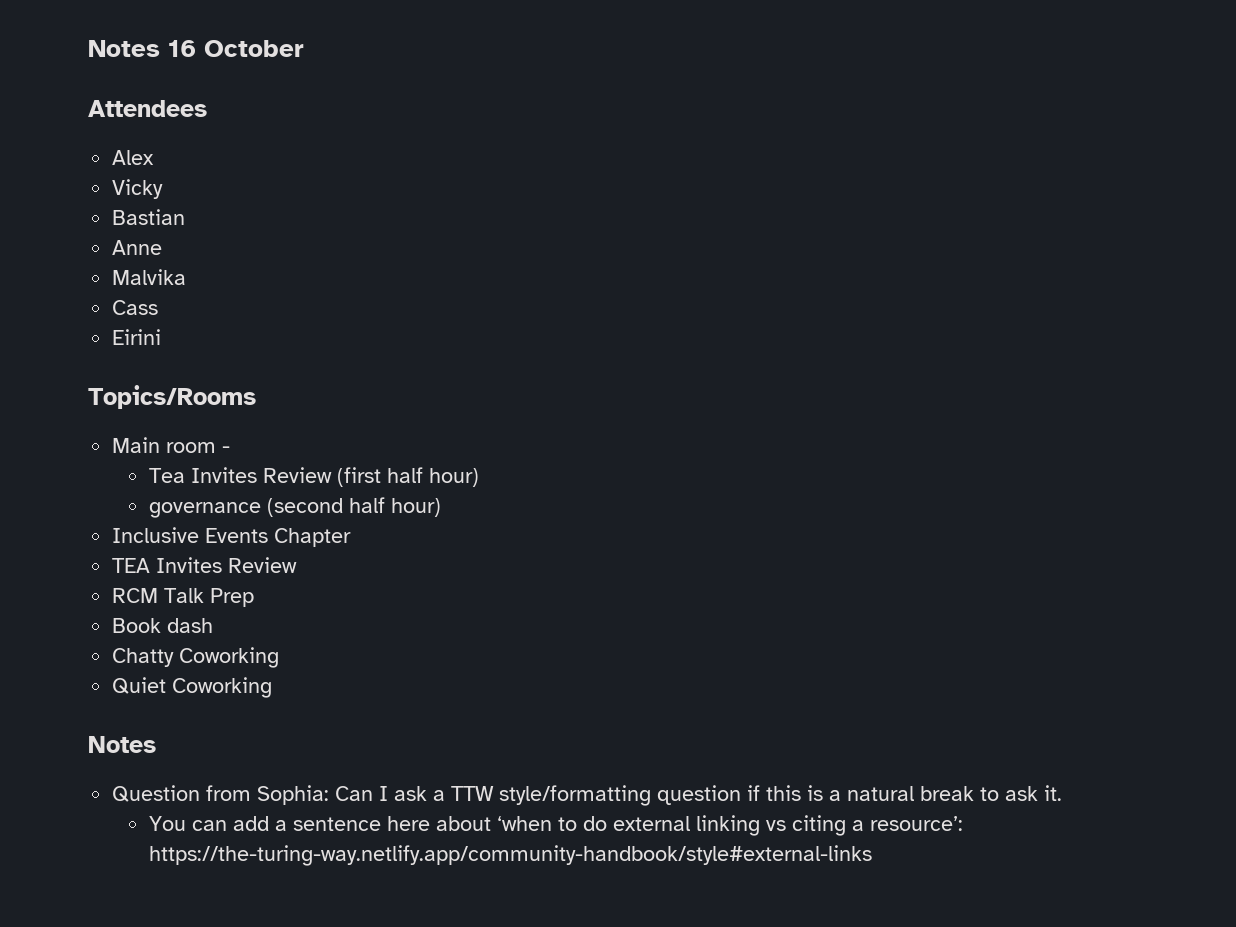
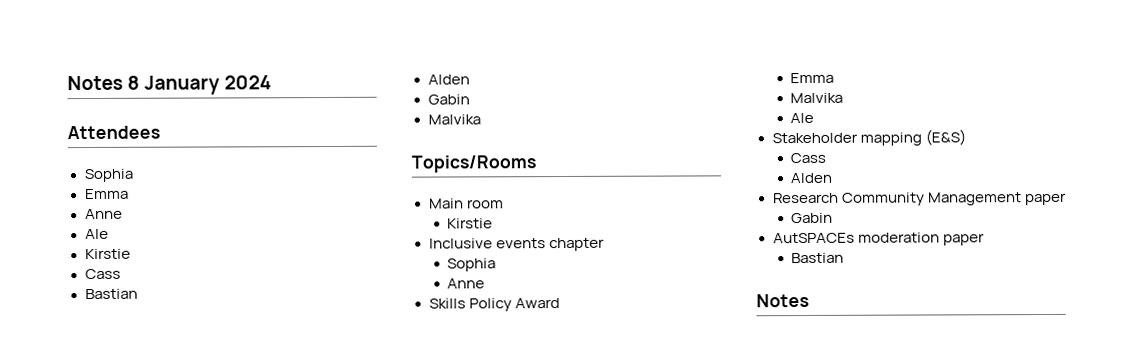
[88,40,304,57] [88,100,207,117] [112,150,155,165] [112,179,164,199] [112,209,186,225] [112,240,163,255] [112,269,187,285] [112,300,159,315] [112,329,162,345] Notes 16 October // Attendees // Alex // Vicky // Bastian // Anne // Malvika // Cass // Eirini -> [67,75,273,95] [67,125,160,140] [83,168,134,183] [84,188,129,200] [84,208,123,220] [84,228,109,240] [84,248,131,260] [84,268,121,280] [84,288,138,300] [427,74,470,85] [427,94,470,105] [427,114,481,125] Notes 8 January 2024 // Attendees // Sophia // Emma // Anne // Ale // Kirstie // Cass // Bastian // Alden // Gabin // Malvika
[222,446,231,453] [149,467,480,487] [149,497,442,518] [112,527,352,547] [112,557,298,573] [112,588,255,607] [112,618,214,633] [112,647,280,668] [112,677,273,698] [88,736,156,753] [112,785,1063,806] [149,815,964,836] [149,845,873,866] - // Tea Invites Review (first half hour) // governance (second half hour) // Inclusive Events Chapter // TEA Invites Review // RCM Talk Prep // Book dash // Chatty Coworking // Quiet Coworking // Notes // Question from Sophia: Can I ask a TTW style/formatting question if this is a natural break to ask it. // You can add a sentence here about ‘when to do external linking vs citing a resource’: https://the-turing-way.netlify.app/community-handbook/style#external-links -> [447,218,494,229] [428,237,605,252] [447,258,497,272] [447,278,486,289] [428,298,560,312] [790,72,835,84] [790,92,844,104] [790,112,815,124] [771,129,966,146] [790,152,827,164] [790,172,834,184] [772,192,1067,206] [791,212,834,224] [772,232,985,246] [791,252,845,264] [756,293,809,308] // Kirstie // Inclusive events chapter // Sophia // Anne // Skills Policy Award // Emma // Malvika // Ale // Stakeholder mapping (E&S) // Cass // Alden // Research Community Management paper // Gabin // AutSPACEs moderation paper // Bastian // Notes

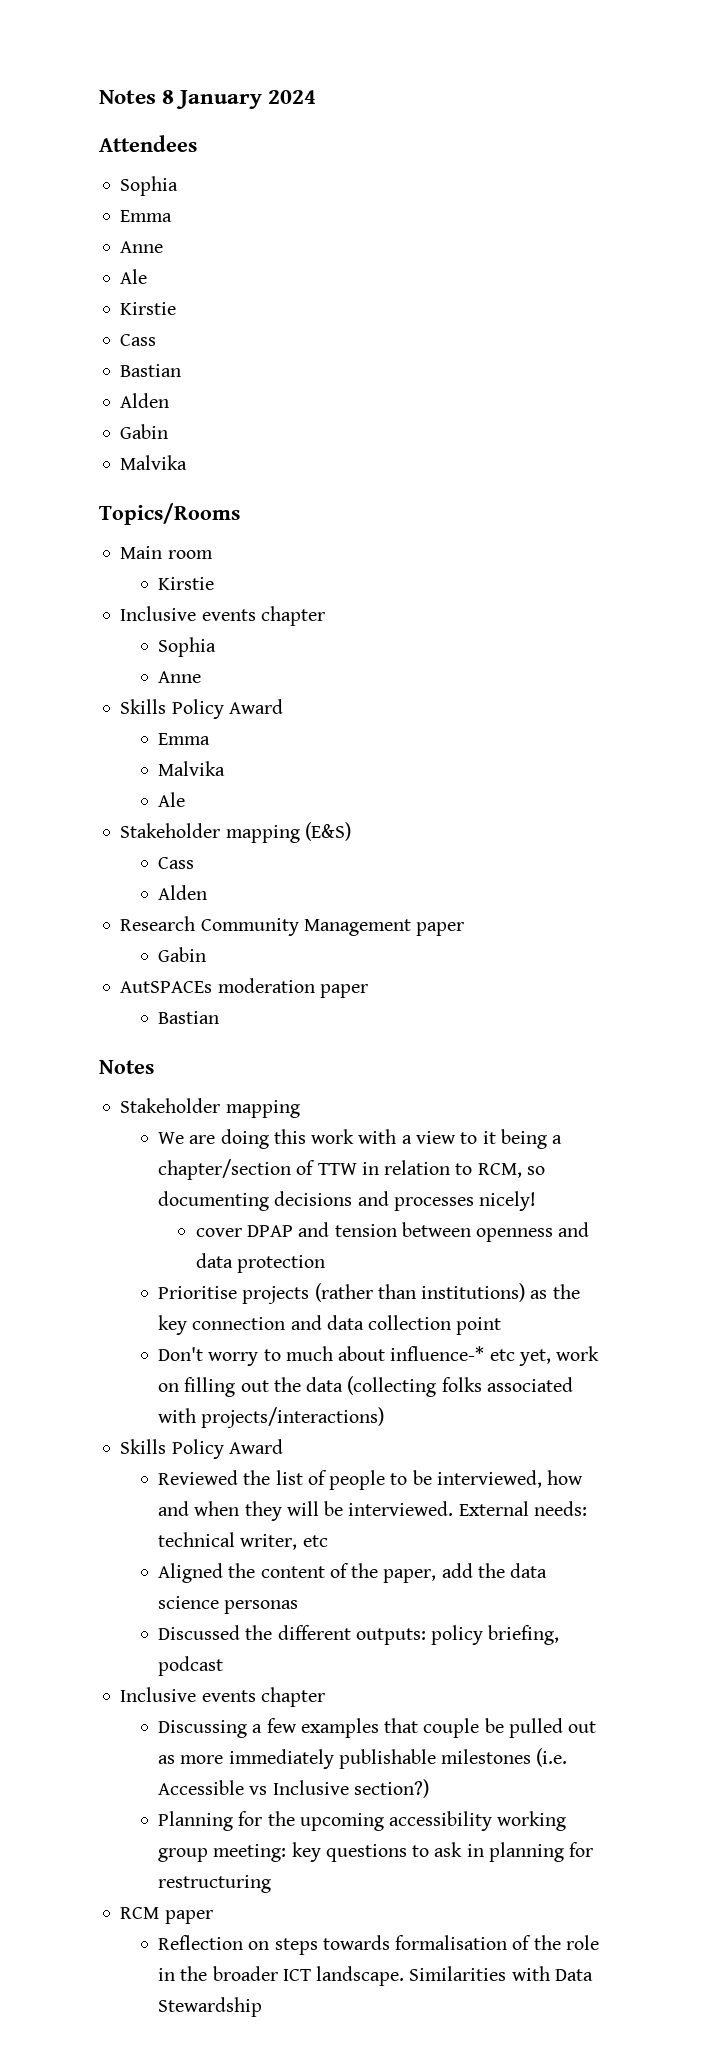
(809, 300) none -> [120,1098,300,1118] [158,1129,563,1149] [158,1159,545,1180] [158,1191,537,1211] [195,1222,590,1242] [195,1253,326,1273] [158,1283,580,1304] [158,1315,502,1335] [158,1346,600,1366] [158,1376,573,1397] [158,1407,385,1428] [120,1439,283,1459] [158,1470,584,1490] [158,1501,587,1521] [158,1532,328,1550] [158,1563,548,1583] [158,1596,299,1614] [158,1625,560,1645] [158,1656,224,1676] [120,1687,325,1707] [158,1718,597,1738] [158,1748,568,1769] [158,1779,429,1798] [158,1811,567,1831] [158,1842,594,1862] [158,1875,272,1893] [120,1907,213,1924] [158,1935,599,1955] [158,1966,593,1986] [158,1997,263,2017] // Stakeholder mapping // We are doing this work with a view to it being a chapter/section of TTW in relation to RCM, so documenting decisions and processes nicely! // cover DPAP and tension between openness and data protection // Prioritise projects (rather than institutions) as the key connection and data collection point // Don't worry to much about influence-* etc yet, work on filling out the data (collecting folks associated with projects/interactions) // Skills Policy Award // Reviewed the list of people to be interviewed, how and when they will be interviewed. External needs: technical writer, etc // Aligned the content of the paper, add the data science personas // Discussed the different outputs: policy briefing, podcast // Inclusive events chapter // Discussing a few examples that couple be pulled out as more immediately publishable milestones (i.e. Accessible vs Inclusive section?) // Planning for the upcoming accessibility working group meeting: key questions to ask in planning for restructuring // RCM paper // Reflection on steps towards formalisation of the role in the broader ICT landscape. Similarities with Data Stewardship

